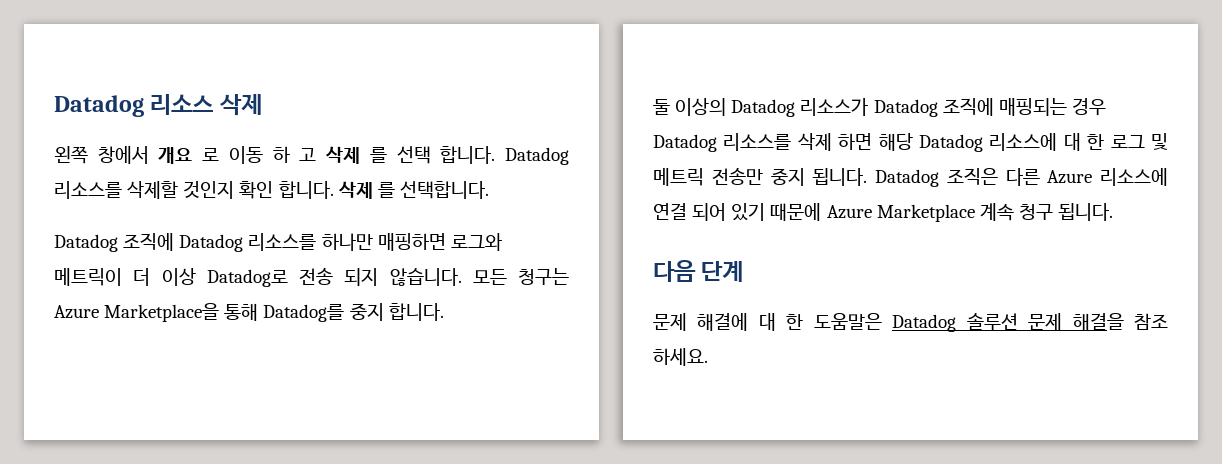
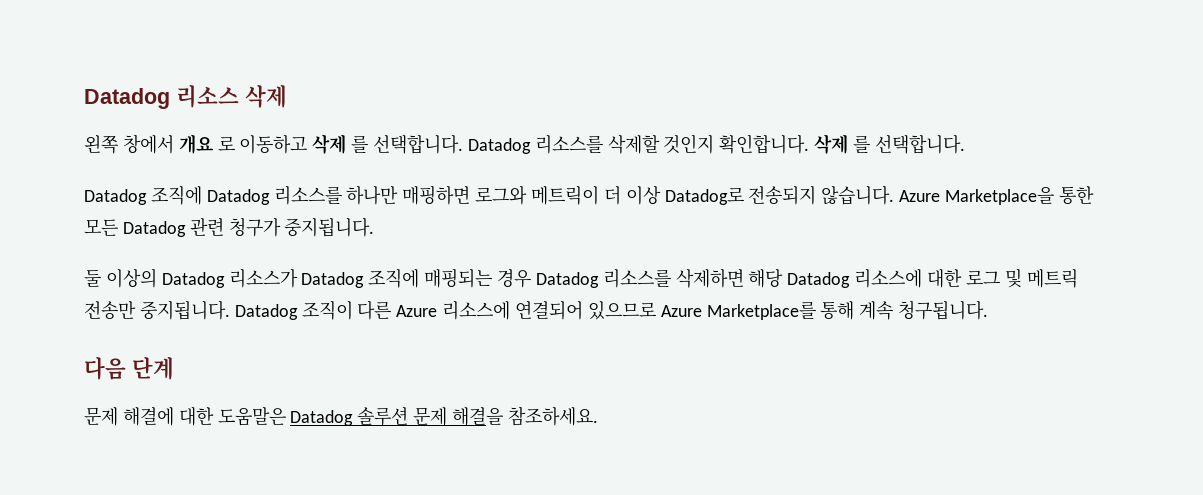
[228,146,496,164] 이동 하 고 삭제 를 선택 합니다. -> [239,134,464,154] 이동하고 삭제 를 선택합니다.
[239,181,334,199] 확인 합니다. -> [719,134,810,154] 확인합니다.
[299,267,569,286] [54,303,444,322] 전송 되지 않습니다. 모든 청구는 Azure Marketplace을 통해 Datadog를 중지 합니다. -> [748,185,1094,205] [84,217,375,237] 전송되지 않습니다. Azure Marketplace을 통한 모든 Datadog 관련 청구가 중지됩니다.
[797,133,873,151] 삭제 하면 -> [675,269,744,288] 삭제하면
[1063,133,1105,151] 대 한 -> [927,269,963,288] 대한
[770,168,1168,187] [653,203,1114,222] 중지 됩니다. Datadog 조직은 다른 Azure 리소스에 연결 되어 있기 때문에 Azure Marketplace 계속 청구 됩니다. -> [139,300,989,320] 중지됩니다. Datadog 조직이 다른 Azure 리소스에 연결되어 있으므로 Azure Marketplace를 통해 계속 청구됩니다.
[758,313,804,331] 대 한 -> [178,407,214,426] 대한
[1134,313,1168,330] [653,348,708,366] 참조 하세요. -> [507,406,598,426] 참조하세요.

